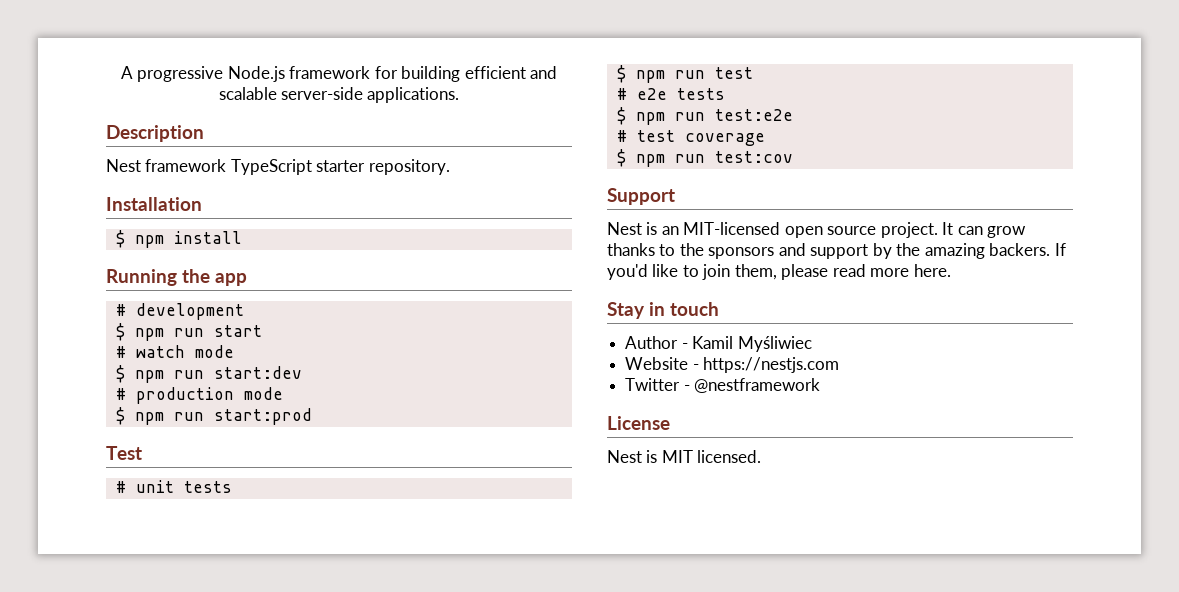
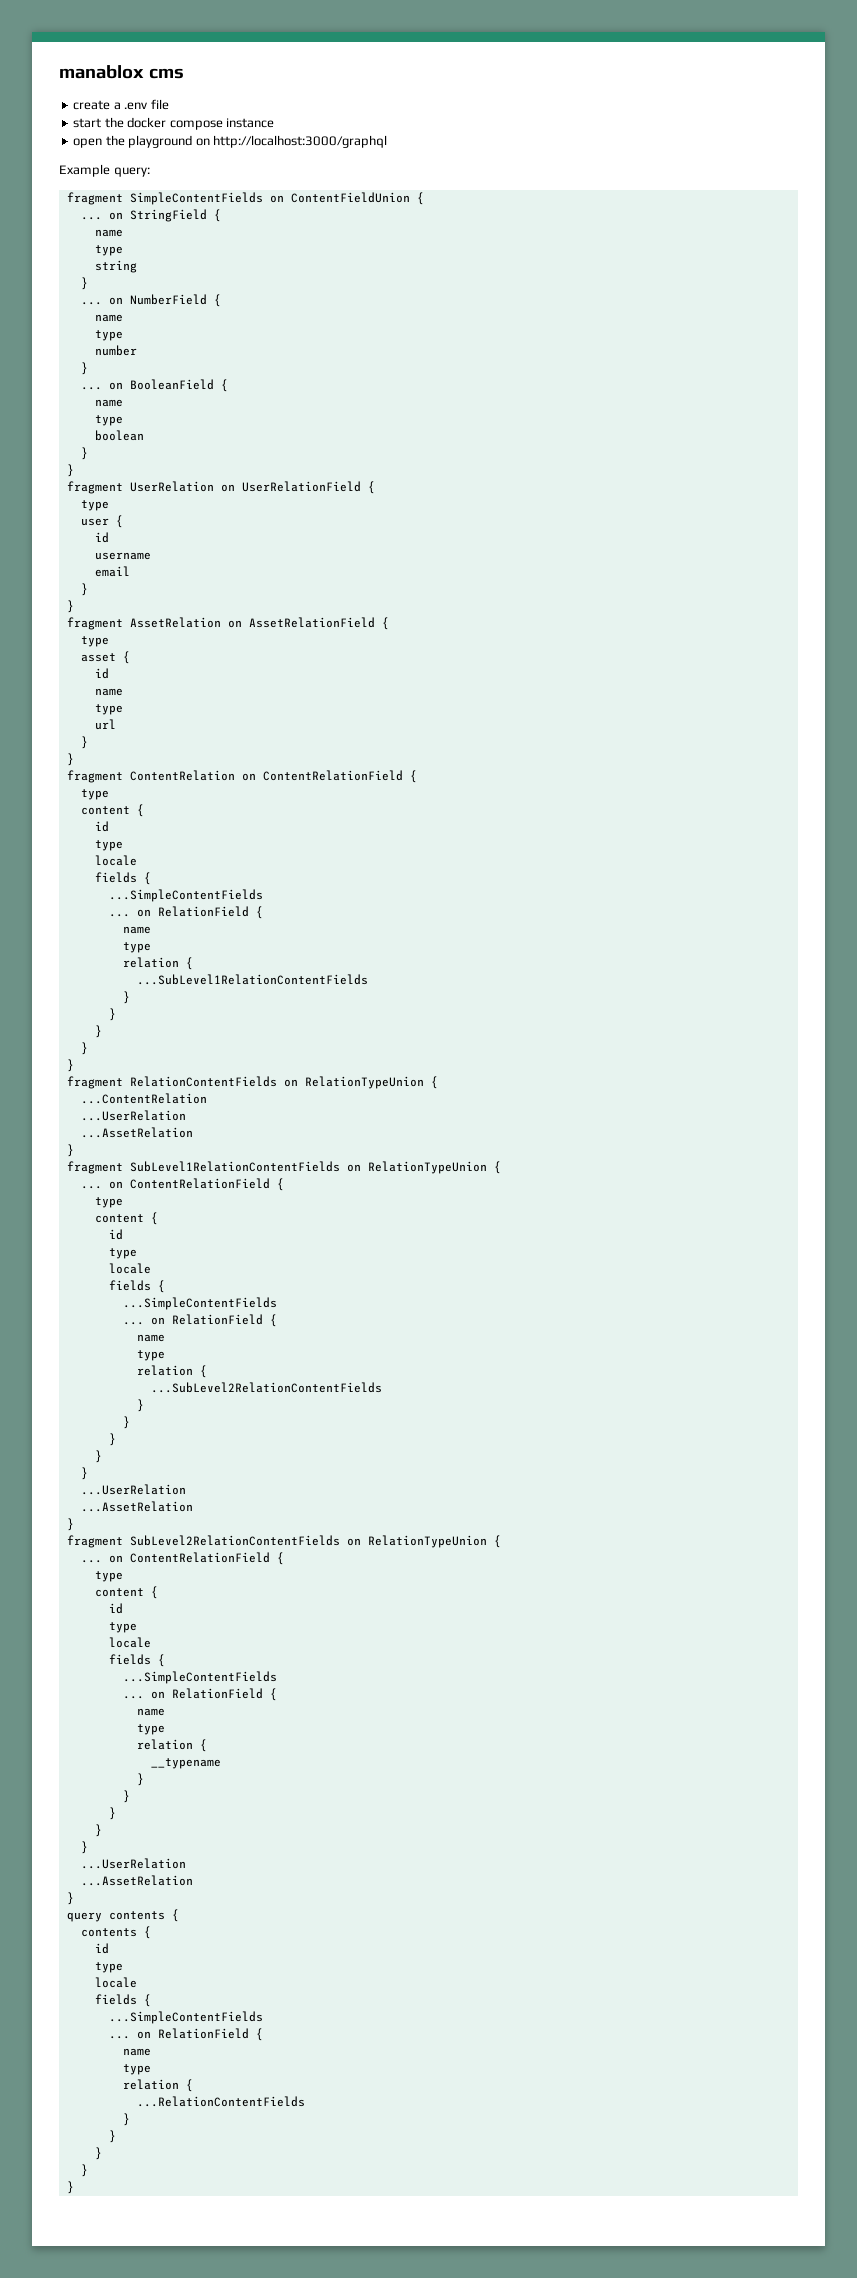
[120,66,558,82] [218,87,460,103] [106,125,204,142] [106,159,450,175] [106,197,202,211] [115,230,242,248] [106,269,248,286] [115,303,244,320] [115,323,262,341] [115,345,234,358] [115,365,302,383] [115,387,283,404] [115,407,312,425] [106,446,142,460] [115,480,232,493] [616,65,753,83] [616,88,725,100] [616,107,793,125] [616,130,765,146] [616,149,793,167] [607,188,675,205] [607,222,1027,238] [607,243,1066,259] [607,264,951,280] [607,302,720,319] [625,336,812,352] [625,357,840,373] [625,378,821,393] [607,416,670,430] [607,450,762,463] A progressive Node.js framework for building efficient and scalable server-side applications. // Description // Nest framework TypeScript starter repository. // Installation // $ npm install // Running the app // # development // $ npm run start // # watch mode // $ npm run start:dev // # production mode // $ npm run start:prod // Test // # unit tests // $ npm run test // # e2e tests // $ npm run test:e2e // # test coverage // $ npm run test:cov // Support // Nest is an MIT-licensed open source project. It can grow thanks to the sponsors and support by the amazing backers. If you'd like to join them, please read more here. // Stay in touch // Author - Kamil Myśliwiec // Website - https://nestjs.com // Twitter - @nestframework // License // Nest is MIT licensed. -> [59,65,184,79] [73,99,169,110] [73,117,275,130] [73,135,388,148] [59,164,150,177] [66,192,424,205] [80,209,221,222] [94,229,123,237] [94,245,123,256] [94,260,137,273] [80,277,88,290] [80,294,221,307] [94,314,123,322] [94,330,123,341] [94,345,137,356] [80,362,88,375] [80,379,228,392] [94,399,123,407] [94,415,123,426] [94,430,144,441] [80,447,88,460] [66,464,74,477] [66,481,375,494] [80,500,109,511] [80,515,123,528] [94,532,109,543] [94,552,151,560] [94,566,130,577] [80,583,88,596] [66,600,74,613] [66,617,389,630] [80,636,109,647] [80,651,130,664] [94,668,109,679] [94,688,123,696] [94,704,123,715] [94,719,116,730] [80,736,88,749] [66,753,74,766] [66,770,417,783] [80,789,109,800] [80,804,144,817] [94,821,109,832] [94,840,123,851] [94,855,137,866] [94,872,151,885] [108,889,263,902] [108,906,263,919] [122,926,151,934] [122,942,151,953] [122,957,193,970] [136,974,368,985] [122,991,130,1004] [108,1008,116,1021] [94,1025,102,1038] [80,1042,88,1055] [66,1059,74,1072] [66,1076,438,1089] [80,1093,207,1104] [80,1110,186,1121] [80,1127,193,1138] [66,1144,74,1157] [66,1161,501,1174] [80,1178,284,1191] [94,1197,123,1208] [94,1212,158,1225] [108,1229,123,1240] [108,1248,137,1259] [108,1263,151,1274] [108,1280,165,1293] [122,1297,277,1310] [122,1314,277,1327] [136,1334,165,1342] [136,1350,165,1361] [136,1365,207,1378] [150,1382,382,1393] [136,1399,144,1412] [122,1416,130,1429] [108,1433,116,1446] [94,1450,102,1463] [80,1467,88,1480] [80,1484,186,1495] [80,1501,193,1512] [66,1518,74,1531] [66,1535,501,1548] [80,1552,284,1565] [94,1571,123,1582] [94,1586,158,1599] [108,1603,123,1614] [108,1622,137,1633] [108,1637,151,1648] [108,1654,165,1667] [122,1671,277,1684] [122,1688,277,1701] [136,1708,165,1716] [136,1724,165,1735] [136,1739,207,1752] [150,1758,221,1769] [136,1773,144,1786] [122,1790,130,1803] [108,1807,116,1820] [94,1824,102,1837] [80,1841,88,1854] [80,1858,186,1869] [80,1875,193,1886] [66,1892,74,1905] [66,1909,179,1922] [80,1926,151,1939] [94,1943,109,1954] [94,1962,123,1973] [94,1977,137,1988] [94,1994,151,2007] [108,2011,263,2024] [108,2028,263,2041] [122,2048,151,2056] [122,2064,151,2075] [122,2079,193,2092] [136,2096,305,2107] [122,2113,130,2126] [108,2130,116,2143] [94,2147,102,2160] [80,2164,88,2177] [66,2181,74,2194] manablox cms // create a .env file // start the docker compose instance // open the playground on http://localhost:3000/graphql // Example query: // fragment SimpleContentFields on ContentFieldUnion { // ... on StringField { // name // type // string // } // ... on NumberField { // name // type // number // } // ... on BooleanField { // name // type // boolean // } // } // fragment UserRelation on UserRelationField { // type // user { // id // username // email // } // } // fragment AssetRelation on AssetRelationField { // type // asset { // id // name // type // url // } // } // fragment ContentRelation on ContentRelationField { // type // content { // id // type // locale // fields { // ...SimpleContentFields // ... on RelationField { // name // type // relation { // ...SubLevel1RelationContentFields // } // } // } // } // } // fragment RelationContentFields on RelationTypeUnion { // ...ContentRelation // ...UserRelation // ...AssetRelation // } // fragment SubLevel1RelationContentFields on RelationTypeUnion { // ... on ContentRelationField { // type // content { // id // type // locale // fields { // ...SimpleContentFields // ... on RelationField { // name // type // relation { // ...SubLevel2RelationContentFields // } // } // } // } // } // ...UserRelation // ...AssetRelation // } // fragment SubLevel2RelationContentFields on RelationTypeUnion { // ... on ContentRelationField { // type // content { // id // type // locale // fields { // ...SimpleContentFields // ... on RelationField { // name // type // relation { // __typename // } // } // } // } // } // ...UserRelation // ...AssetRelation // } // query contents { // contents { // id // type // locale // fields { // ...SimpleContentFields // ... on RelationField { // name // type // relation { // ...RelationContentFields // } // } // } // } // }

